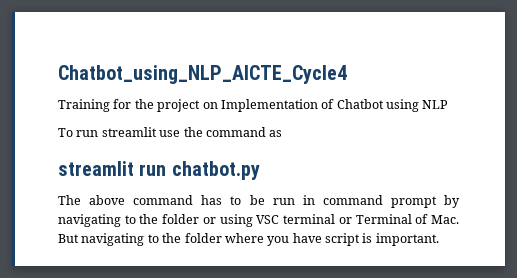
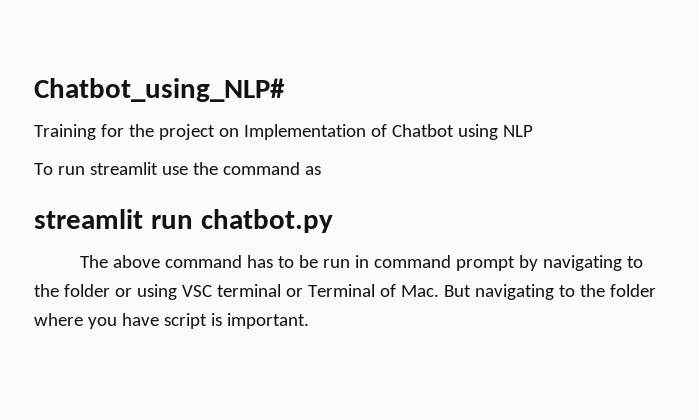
[58,65,347,84] Chatbot_using_NLP_AICTE_Cycle4 -> [34,78,285,102] Chatbot_using_NLP#

